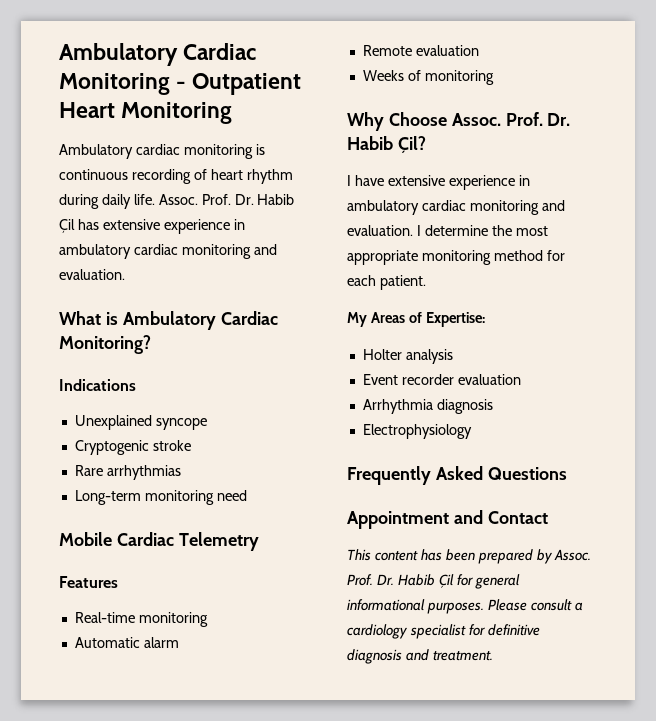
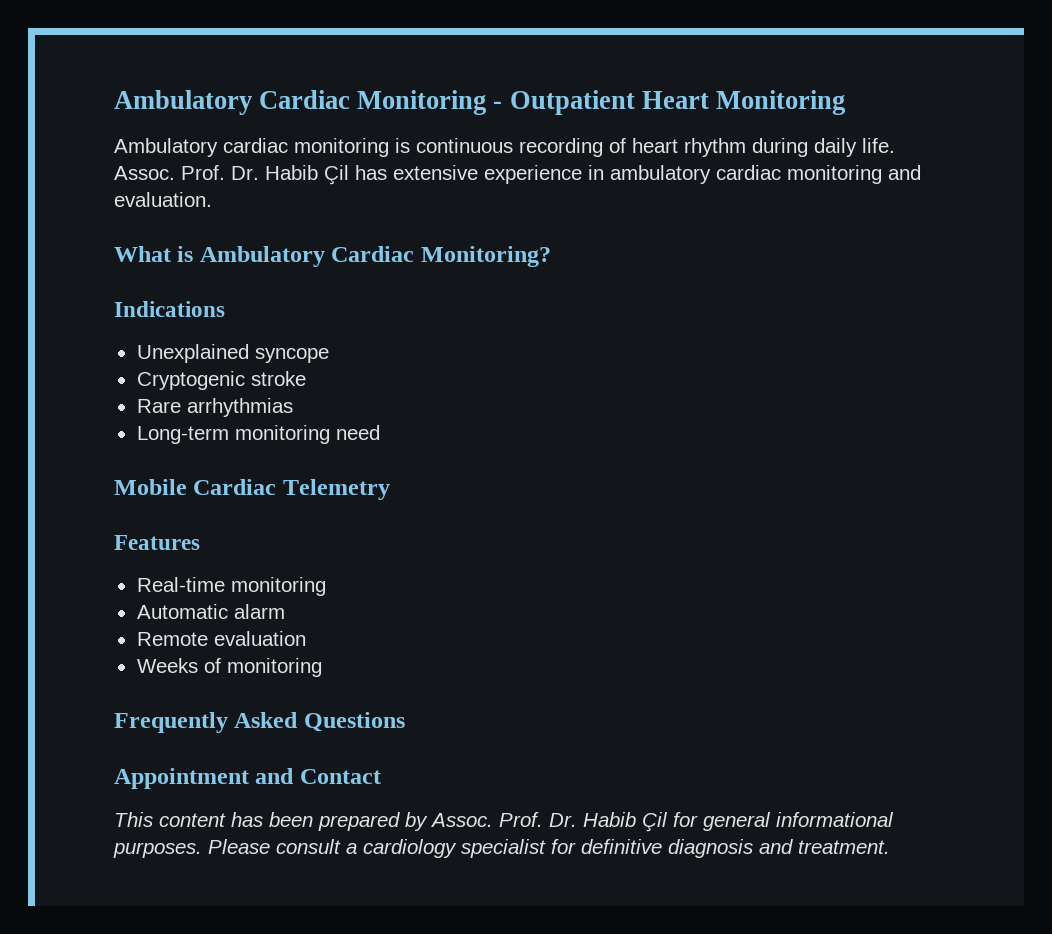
[347,112,571,131] [347,136,426,153] [347,175,530,190] [347,200,565,215] [347,225,548,236] [347,250,565,265] [347,275,426,290] [347,312,485,327] [362,349,453,364] [362,374,521,385] [362,399,493,414] [362,424,472,439] // Why Choose Assoc. Prof. Dr. Habib Çil? // I have extensive experience in ambulatory cardiac monitoring and evaluation. I determine the most appropriate monitoring method for each patient. // My Areas of Expertise: // Holter analysis // Event recorder evaluation // Arrhythmia diagnosis // Electrophysiology -> (322, 667) none

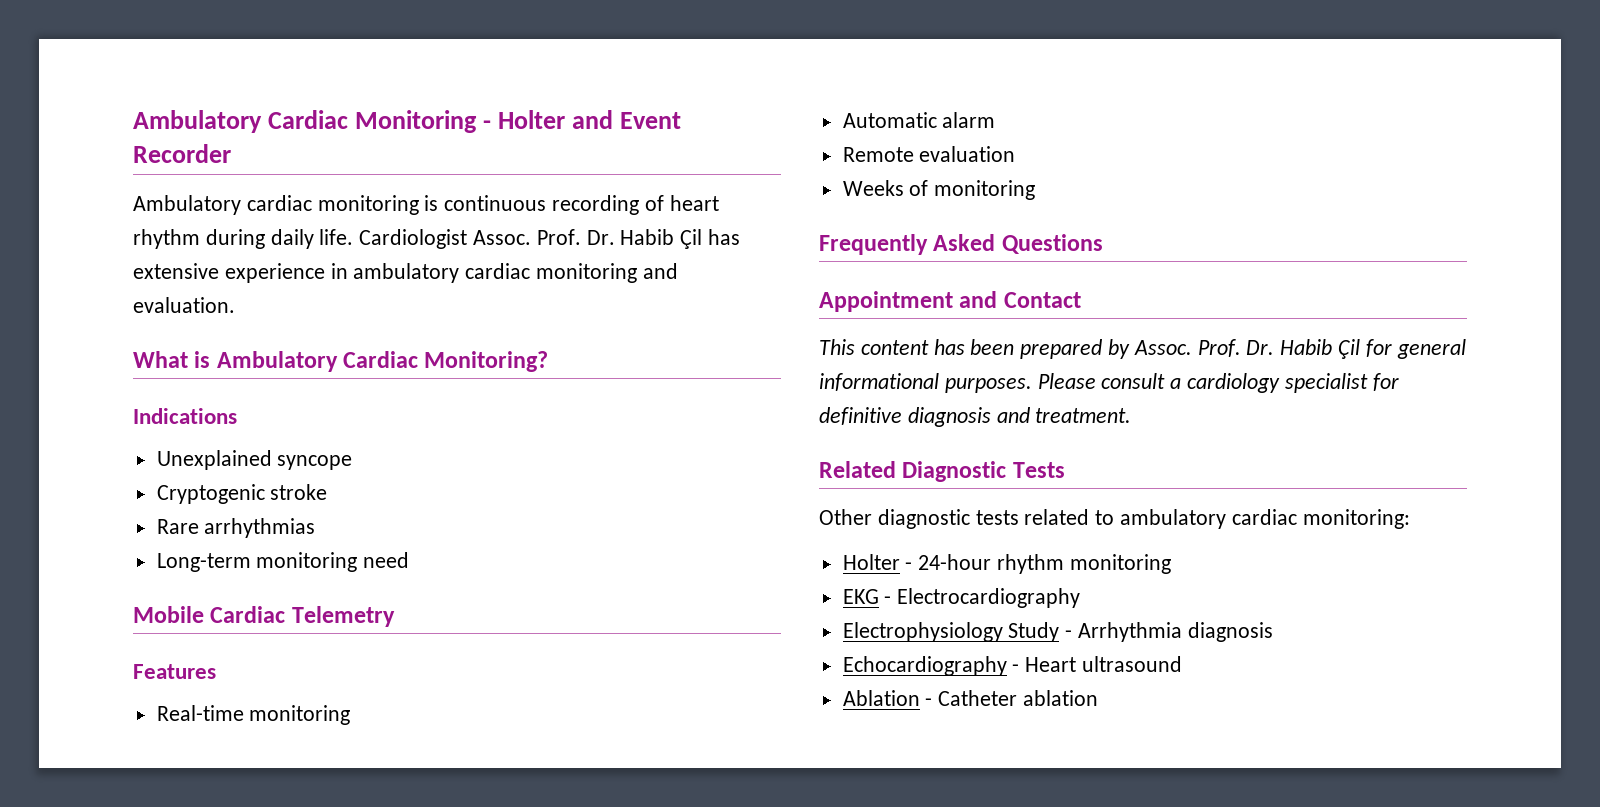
[509,90,845,115] Outpatient Heart Monitoring -> [498,110,682,129] [133,144,231,163] Holter and Event Recorder
(895, 145) none -> [359,229,468,249] Cardiologist
(890, 847) none -> [819,461,1065,482] [819,509,1410,529] [842,554,1171,574] [842,588,1081,608] [842,622,1273,642] [842,656,1183,676] [842,690,1099,706] // Related Diagnostic Tests // Other diagnostic tests related to ambulatory cardiac monitoring: // Holter - 24-hour rhythm monitoring // EKG - Electrocardiography // Electrophysiology Study - Arrhythmia diagnosis // Echocardiography - Heart ultrasound // Ablation - Catheter ablation

